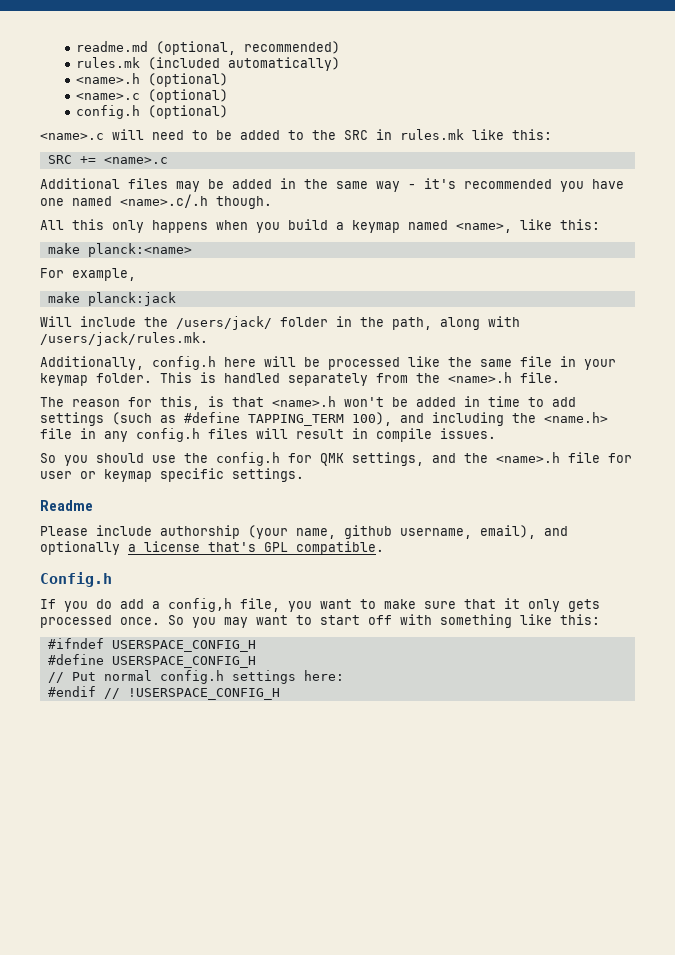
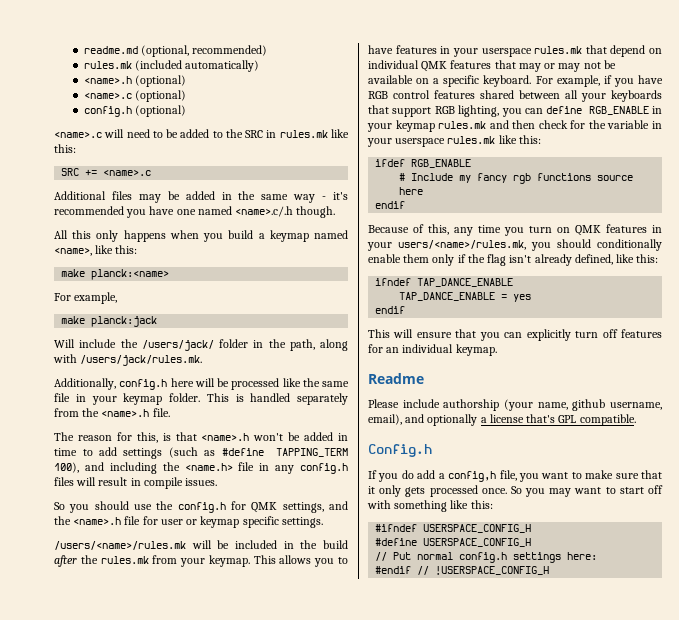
(304, 475) none -> [54,540,348,550] [54,555,348,567] [368,45,662,57] [368,60,616,72] [368,75,663,87] [368,90,662,102] [368,105,662,117] [367,120,662,132] [367,135,541,147] [375,159,472,168] [399,173,634,184] [399,187,424,195] [375,201,406,209] [368,224,662,236] [367,239,662,251] [368,254,659,266] [375,278,514,287] [399,292,532,302] [375,306,406,314] [368,329,662,341] [368,344,497,356] // /users/<name>/rules.mk will be included in the build after the rules.mk from your keymap. This allows you to have features in your userspace rules.mk that depend on individual QMK features that may or may not be available on a specific keyboard. For example, if you have RGB control features shared between all your keyboards that support RGB lighting, you can define RGB_ENABLE in your keymap rules.mk and then check for the variable in your userspace rules.mk like this: // ifdef RGB_ENABLE // # Include my fancy rgb functions source here // endif // Because of this, any time you turn on QMK features in your users/<name>/rules.mk, you should conditionally enable them only if the flag isn't already defined, like this: // ifndef TAP_DANCE_ENABLE // TAP_DANCE_ENABLE = yes // endif // This will ensure that you can explicitly turn off features for an individual keymap.

